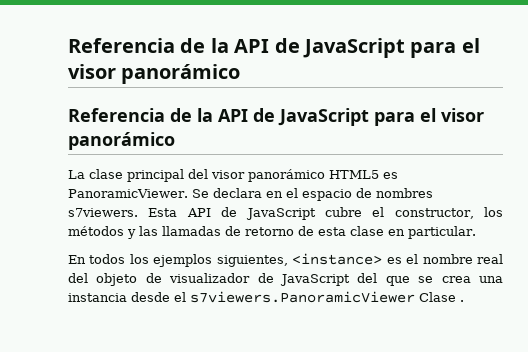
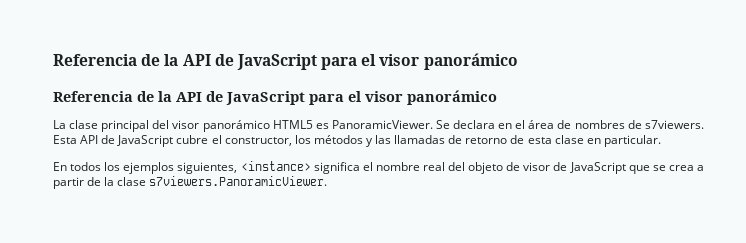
[301,189,352,201] espacio -> [528,120,555,129] área
(433, 193) none -> [627,120,642,129] de
[386,257,402,264] es -> [313,162,360,174] significa
[169,273,378,286] visualizador de JavaScript del -> [523,162,626,174] visor de JavaScript
[478,276,503,283] [68,291,464,303] una instancia desde el s7viewers.PanoramicViewer Clase . -> [696,165,704,171] [53,176,328,189] a partir de la clase s7viewers.PanoramicViewer.

